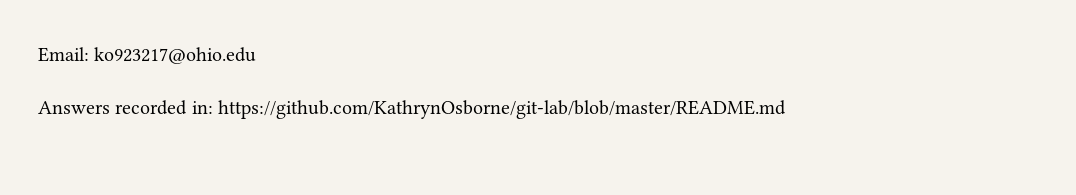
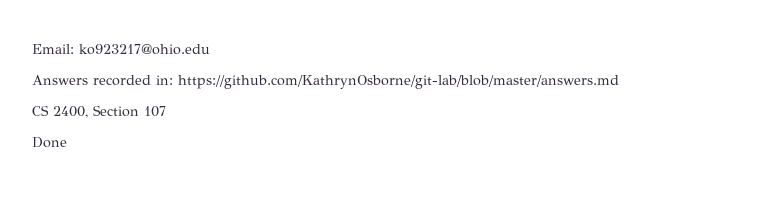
[218,100,787,119] https://github.com/KathrynOsborne/git-lab/blob/master/README.md -> [178,75,619,89] [32,105,166,118] [32,137,67,148] https://github.com/KathrynOsborne/git-lab/blob/master/answers.md // CS 2400, Section 107 // Done

